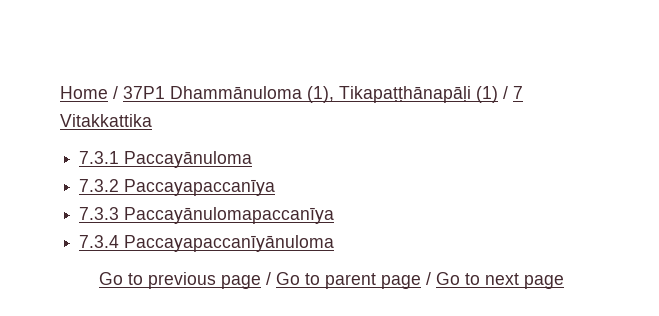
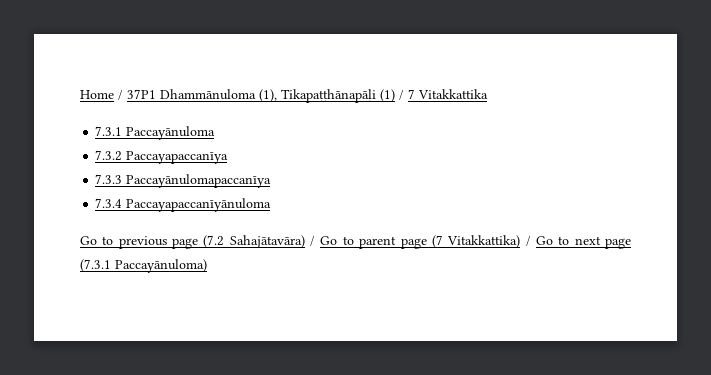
(261, 282) none -> [203,235,305,248] (7.2 Sahajātavāra)
(421, 282) none -> [431,235,521,248] (7 Vitakkattika)
(564, 282) none -> [80,259,207,273] (7.3.1 Paccayānuloma)

